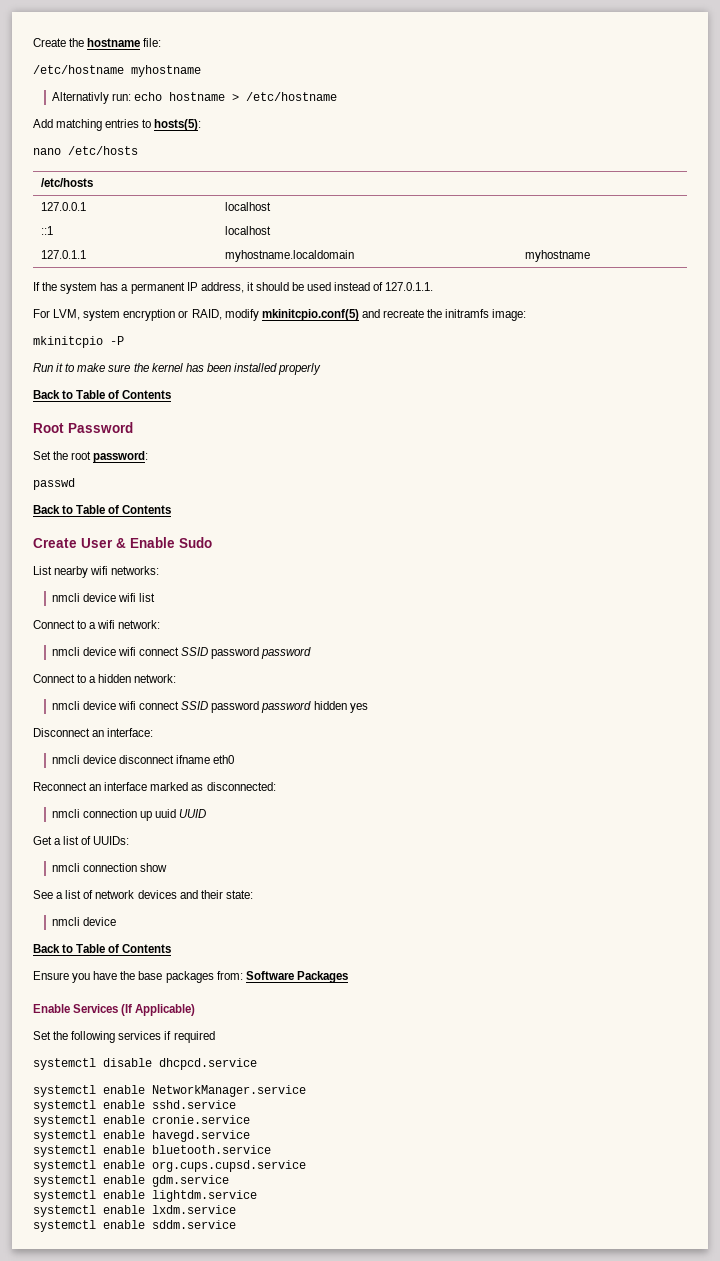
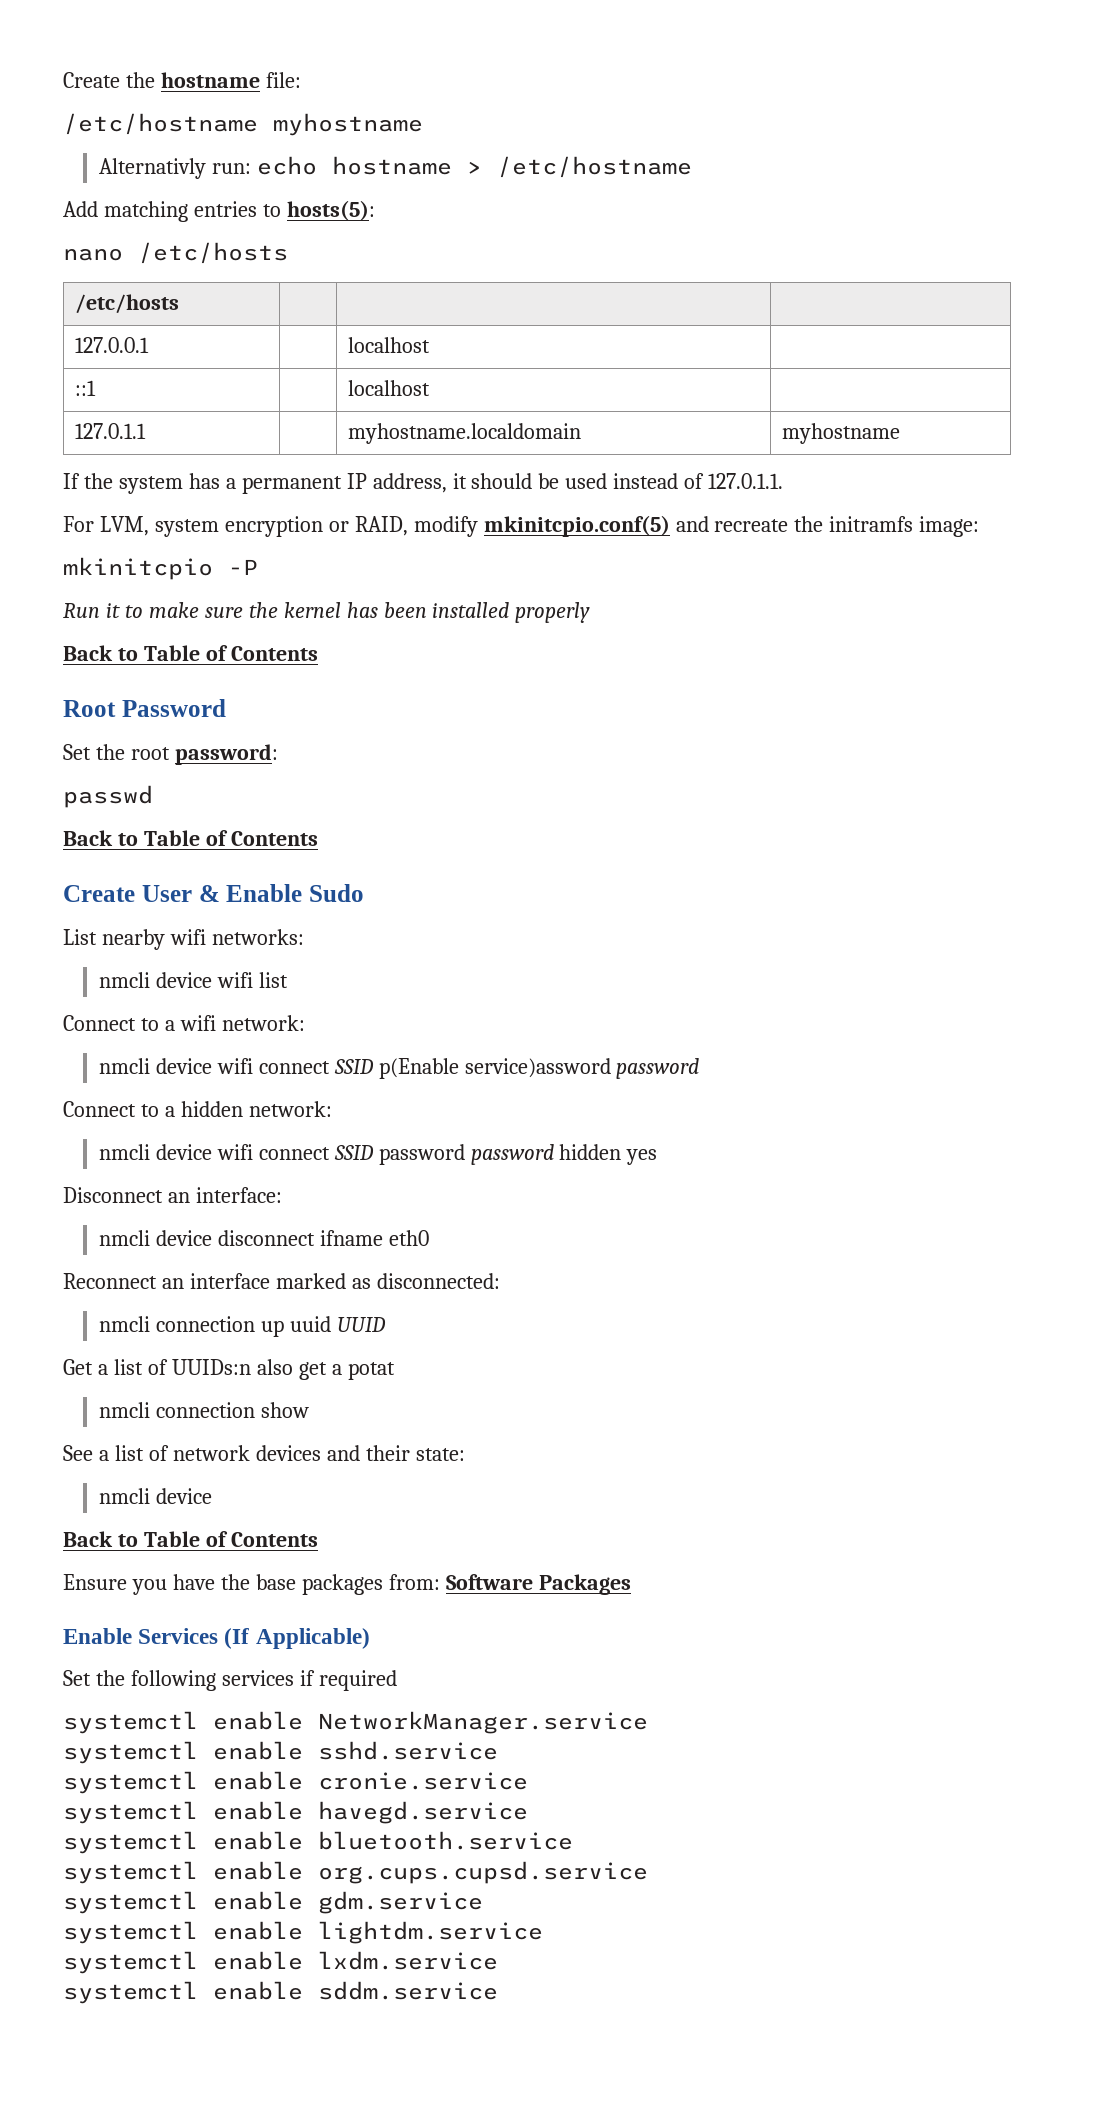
[211,647,260,659] password -> [378,1058,611,1079] p(Enable service)assword
[93,836,130,845] UUIDs: -> [171,1359,395,1380] UUIDs:n also get a potat
[33,1058,257,1070] // systemctl disable dhcpcd.service -> (397, 1680) none

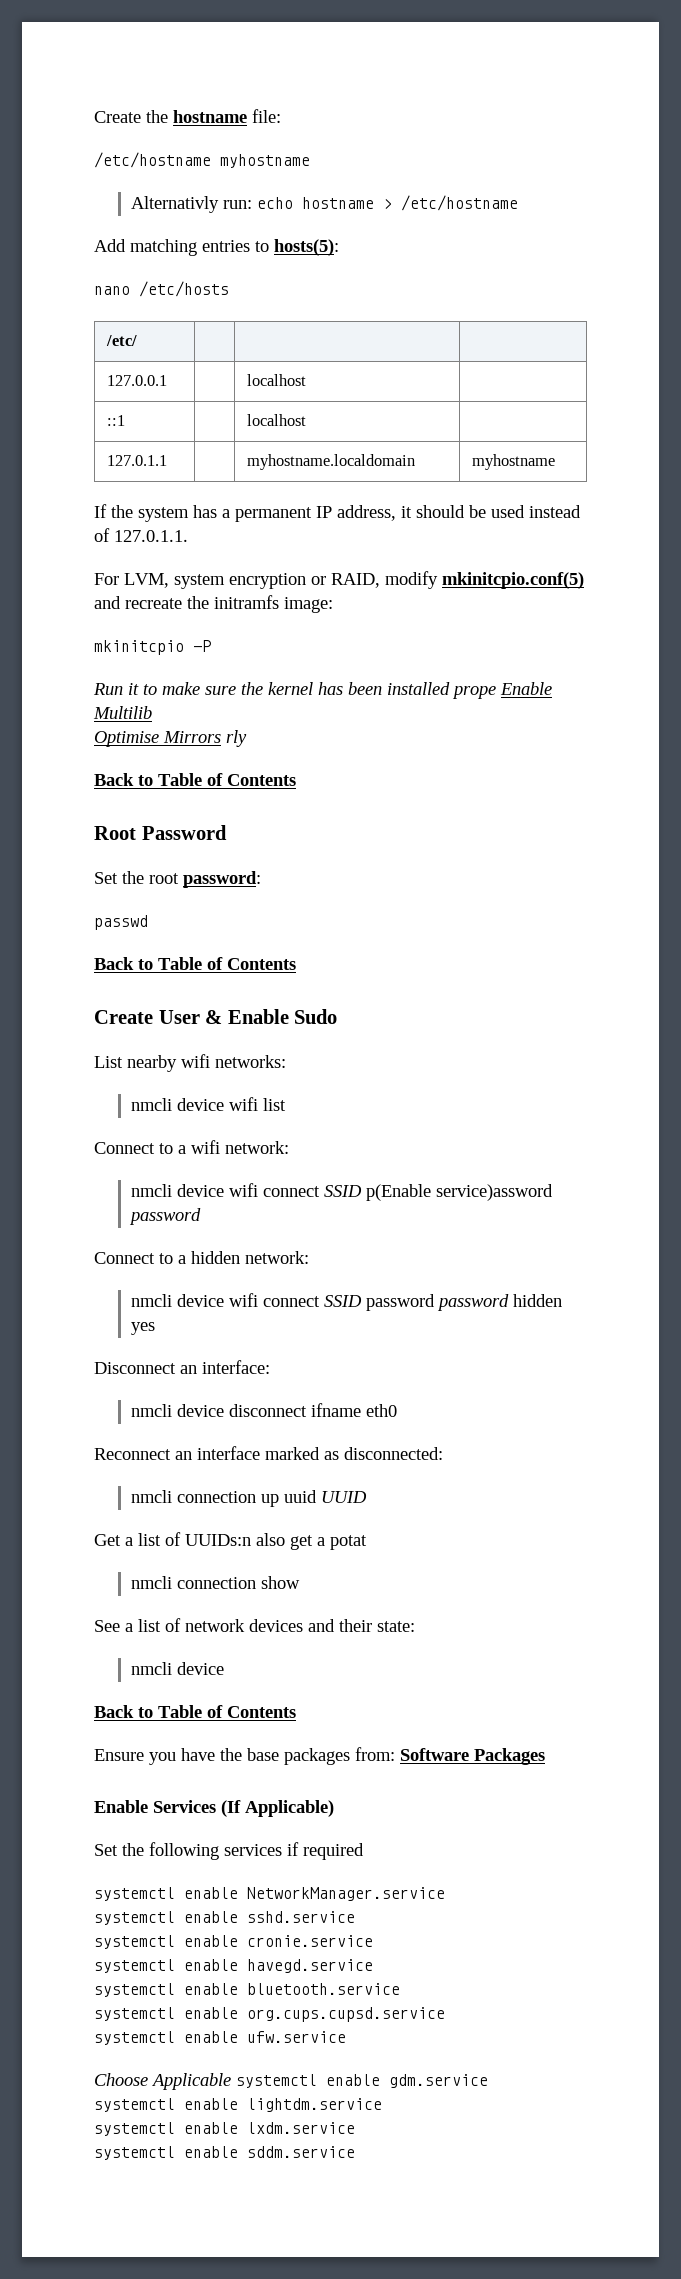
[74,294,179,314] /etc/hosts -> [106,335,138,346] /etc/
[515,602,591,623] properly -> [452,682,552,699] [93,706,152,719] [94,730,247,747] prope Enable Multilib // Optimise Mirrors rly
(303, 1900) none -> [247,2031,346,2043] [94,2073,380,2090] ufw.service // Choose Applicable systemctl enable

